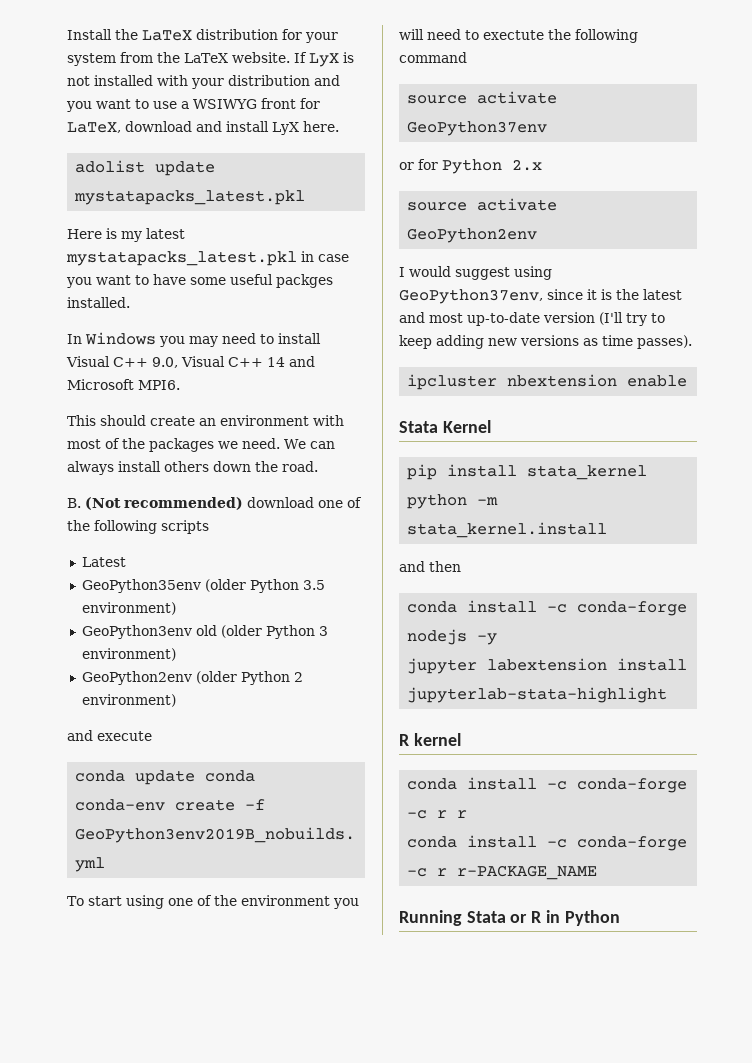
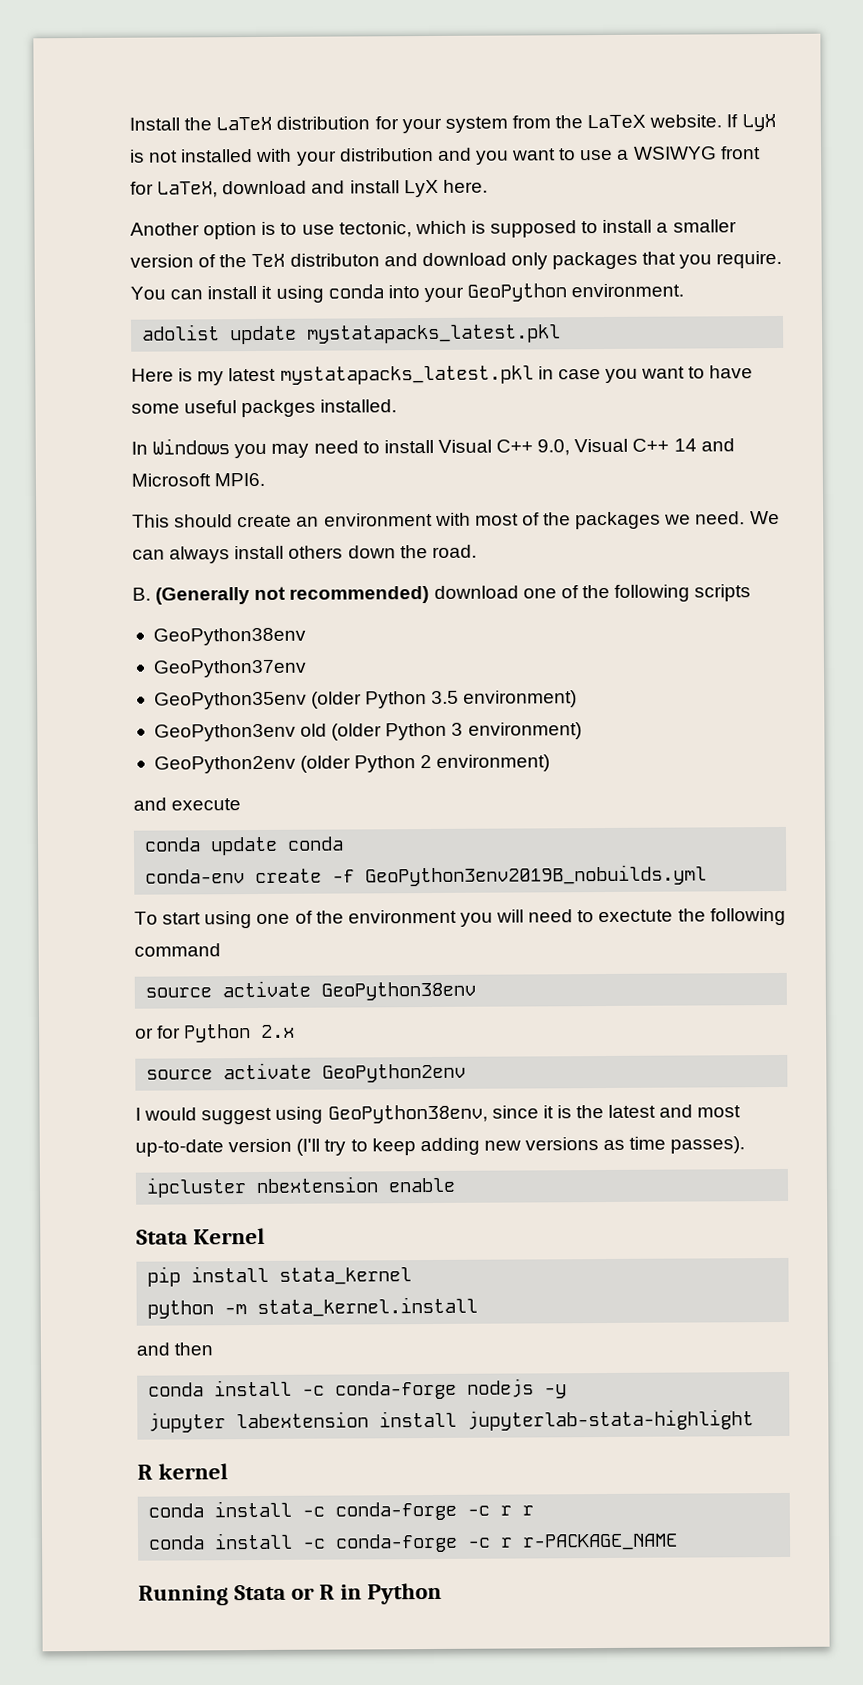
(339, 126) none -> [130,219,737,240] [130,250,783,270] [130,283,685,303] // Another option is to use tectonic, which is supposed to install a smaller version of the TeX distributon and download only packages that you require. You can install it using conda into your GeoPython environment.
[85,497,121,510] (Not -> [155,586,287,605] (Generally not
[81,557,126,567] Latest -> [152,627,306,646] [152,659,307,678] GeoPython38env // GeoPython37env
[407,121,548,136] GeoPython37env -> [321,981,477,1001] GeoPython38env
[399,289,543,304] GeoPython37env, -> [327,1104,488,1124] GeoPython38env,

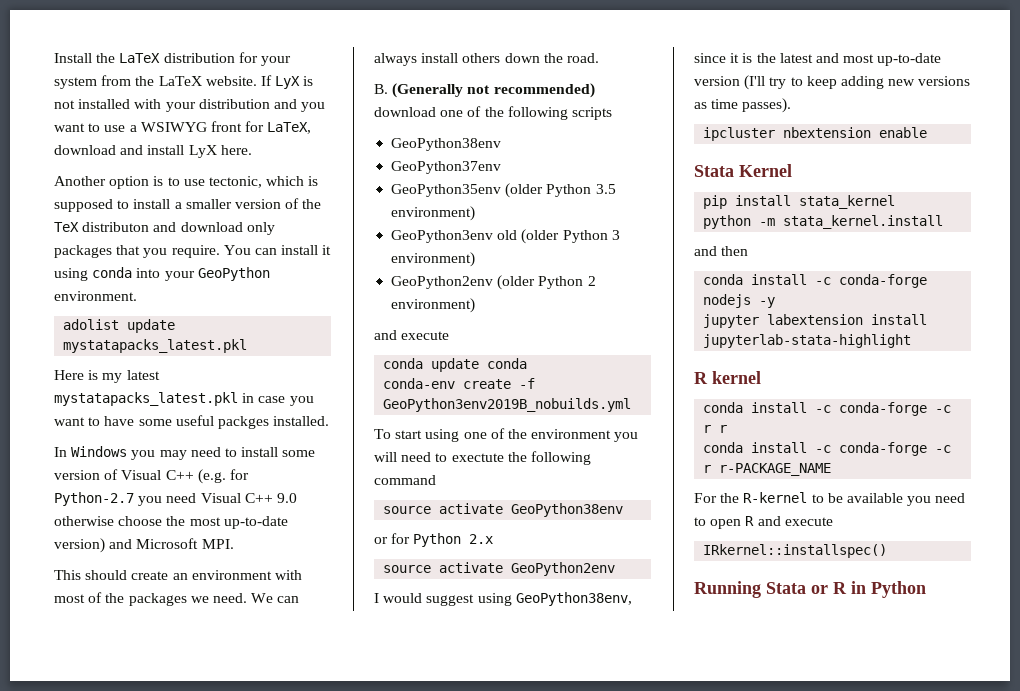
[437,438,697,456] Visual C++ 9.0, Visual C++ 14 -> [282,450,316,457] [54,469,249,484] [54,492,297,506] [54,516,288,529] [54,538,105,553] some version of Visual C++ (e.g. for Python-2.7 you need Visual C++ 9.0 otherwise choose the most up-to-date version)
[214,472,266,487] MPI6. -> [201,539,234,549] MPI.
(679, 1542) none -> [694,492,966,506] [694,516,833,529] [703,544,888,558] // For the R-kernel to be available you need to open R and execute // IRkernel::installspec()

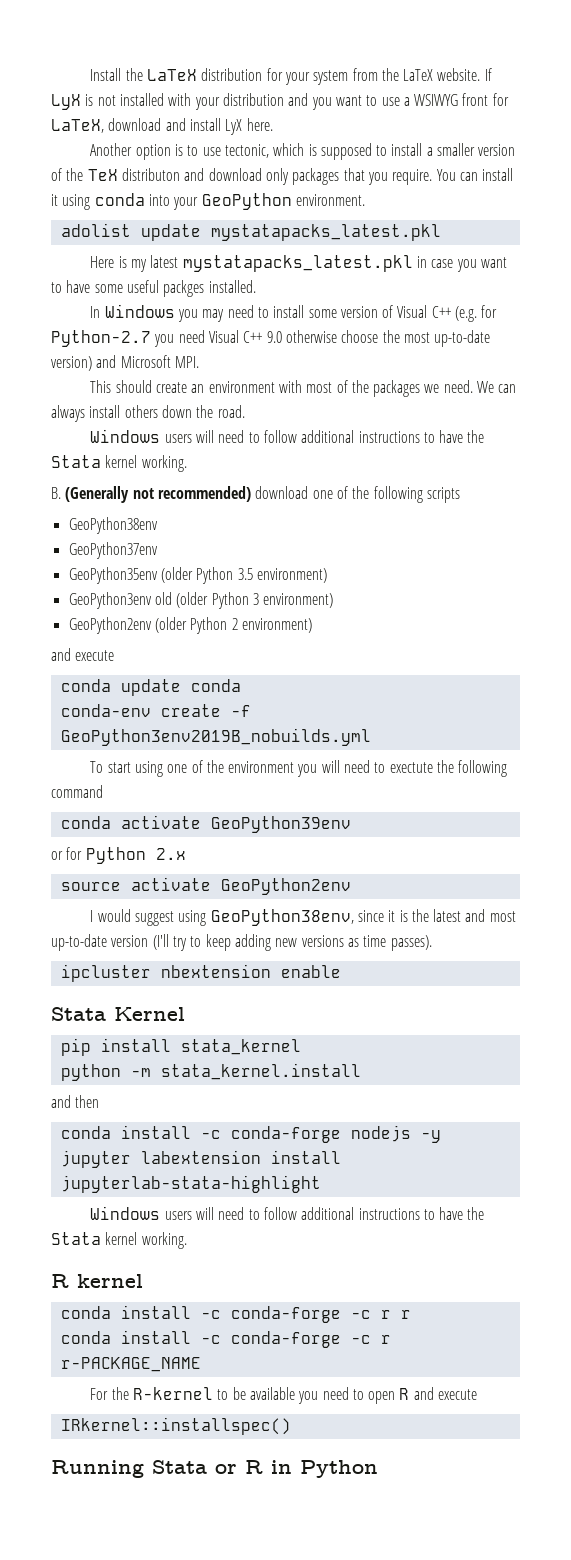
(599, 58) none -> [90,429,485,443] [51,455,187,472] // Windows users will need to follow additional instructions to have the Stata kernel working.
[383,503,624,517] source activate GeoPython38env -> [60,815,351,833] conda activate GeoPython39env
(912, 341) none -> [90,1206,485,1220] [51,1232,187,1249] // Windows users will need to follow additional instructions to have the Stata kernel working.

